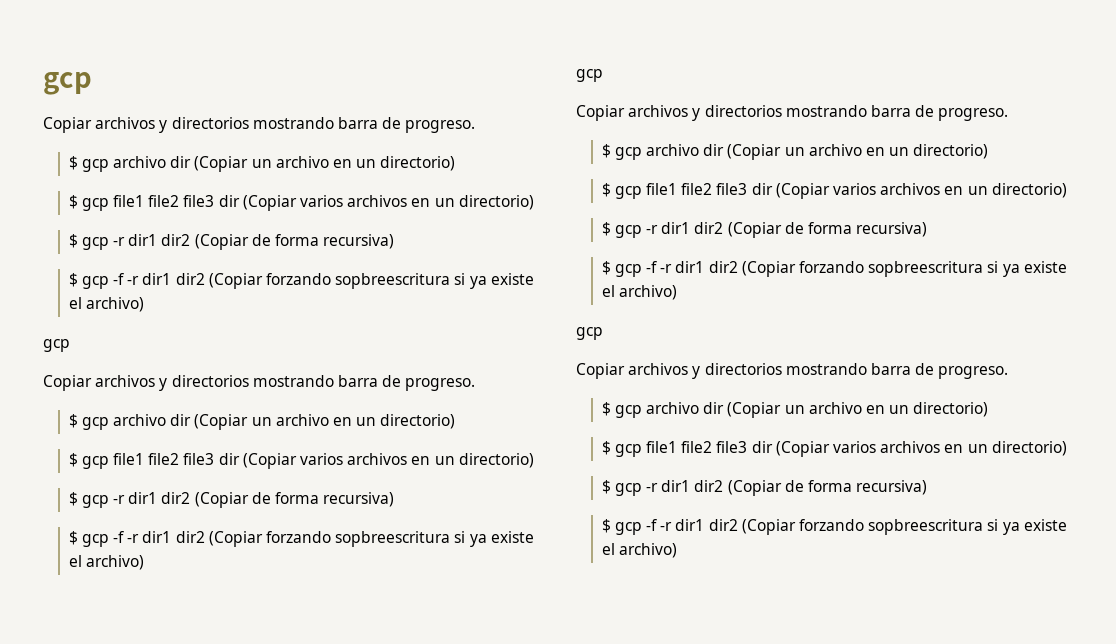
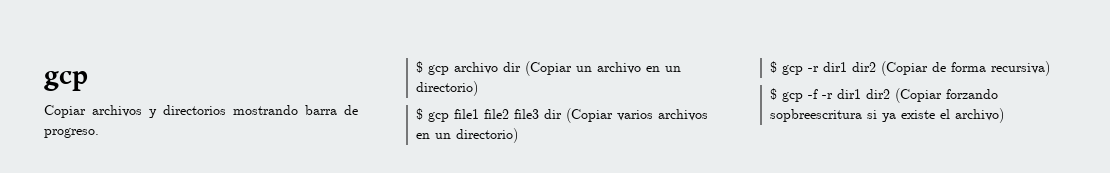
[43,339,70,352] [43,375,476,391] [68,414,456,430] [68,453,534,469] [68,492,395,508] [68,531,534,547] [68,555,144,570] [576,69,603,82] [576,105,1009,121] [601,144,989,160] [601,183,1067,199] [601,222,928,238] [601,261,1067,277] [601,285,677,300] [576,327,603,340] [576,363,1009,379] [601,402,989,418] [601,441,1067,457] [601,480,928,496] [601,519,1067,535] [601,543,677,558] // gcp // Copiar archivos y directorios mostrando barra de progreso. // $ gcp archivo dir (Copiar un archivo en un directorio) // $ gcp file1 file2 file3 dir (Copiar varios archivos en un directorio) // $ gcp -r dir1 dir2 (Copiar de forma recursiva) // $ gcp -f -r dir1 dir2 (Copiar forzando sopbreescritura si ya existe el archivo) // gcp // Copiar archivos y directorios mostrando barra de progreso. // $ gcp archivo dir (Copiar un archivo en un directorio) // $ gcp file1 file2 file3 dir (Copiar varios archivos en un directorio) // $ gcp -r dir1 dir2 (Copiar de forma recursiva) // $ gcp -f -r dir1 dir2 (Copiar forzando sopbreescritura si ya existe el archivo) // gcp // Copiar archivos y directorios mostrando barra de progreso. // $ gcp archivo dir (Copiar un archivo en un directorio) // $ gcp file1 file2 file3 dir (Copiar varios archivos en un directorio) // $ gcp -r dir1 dir2 (Copiar de forma recursiva) // $ gcp -f -r dir1 dir2 (Copiar forzando sopbreescritura si ya existe el archivo) -> (1004, 115) none

